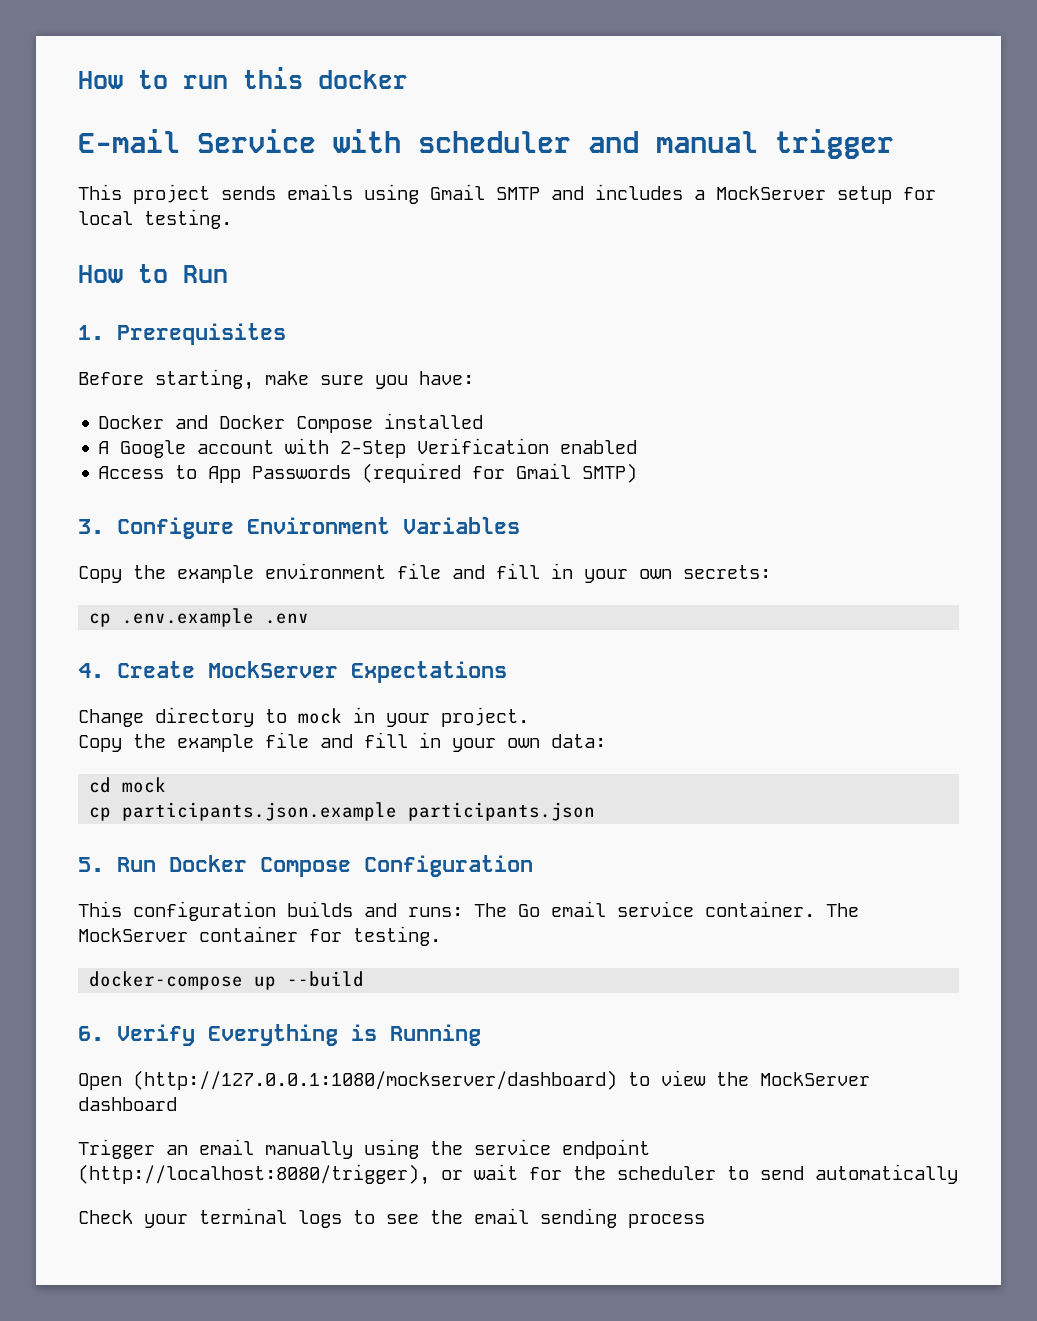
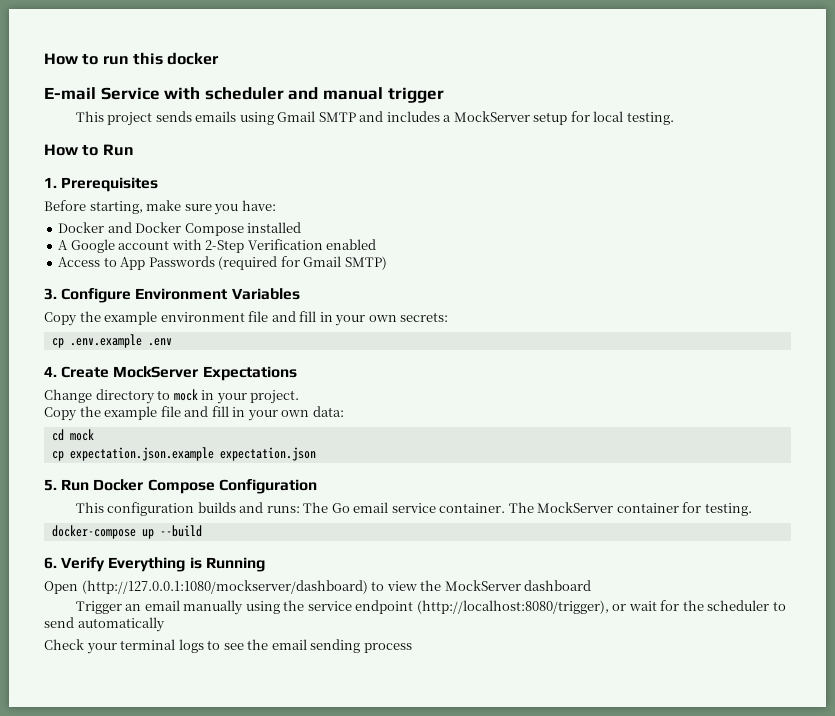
[122,802,596,821] participants.json.example participants.json -> [69,447,316,461] expectation.json.example expectation.json

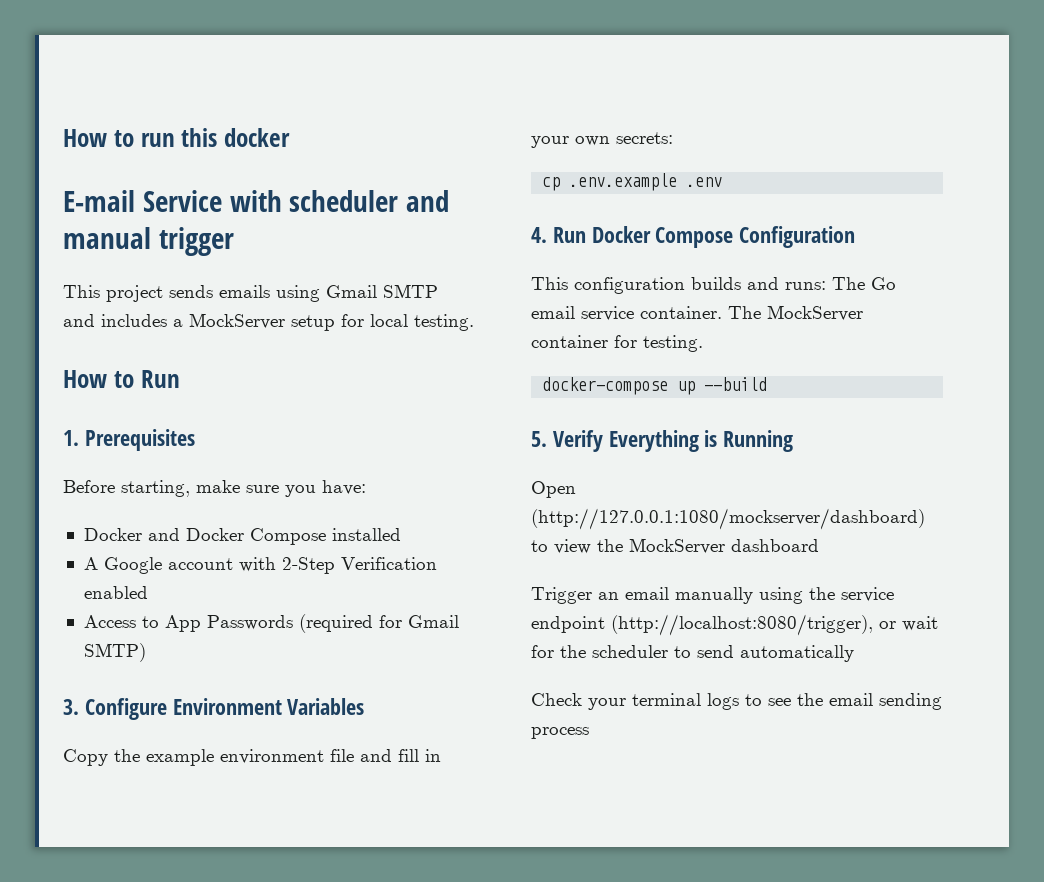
[61,366,297,381] [44,389,300,404] [44,406,344,421] [51,429,94,441] [51,447,316,461] [44,479,57,491] Create MockServer Expectations // Change directory to mock in your project. // Copy the example file and fill in your own data: // cd mock // cp expectation.json.example expectation.json // 5. -> (547, 235) none
[44,557,57,569] 6. -> [531,431,547,447] 5.

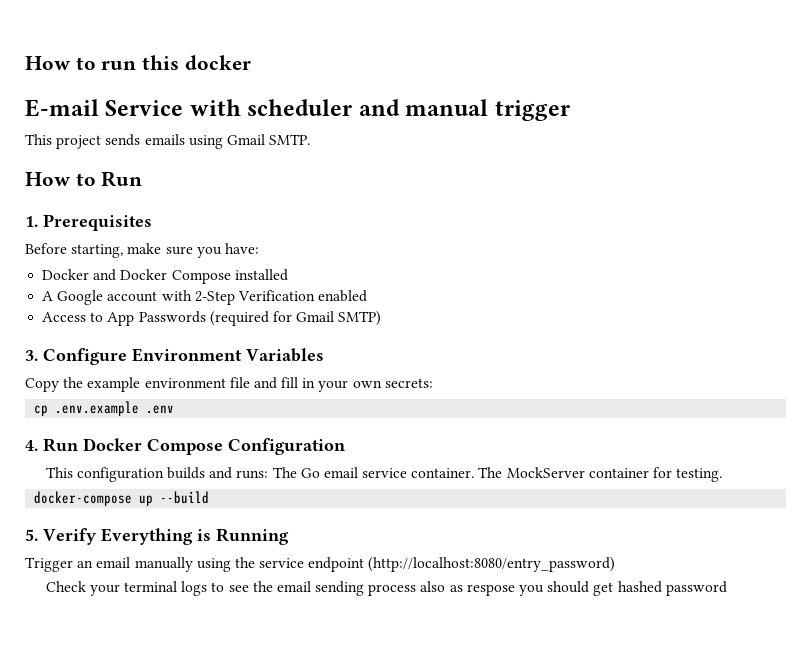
[383,284,438,298] [63,313,474,331] SMTP and includes a MockServer setup for local testing. -> [269,134,311,145] SMTP.
[531,481,576,498] [531,508,925,530] [531,538,819,554] // Open (http://127.0.0.1:1080/mockserver/dashboard) to view the MockServer dashboard -> (289, 536) none
[611,614,938,636] [531,645,854,662] (http://localhost:8080/trigger), or wait for the scheduler to send automatically -> [368,557,616,572] (http://localhost:8080/entry_password)
(589, 733) none -> [420,581,727,596] also as respose you should get hashed password

